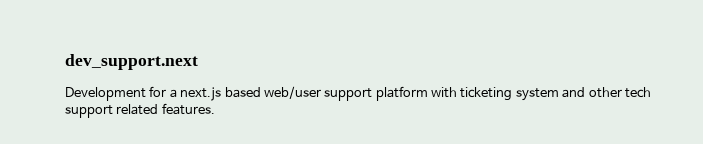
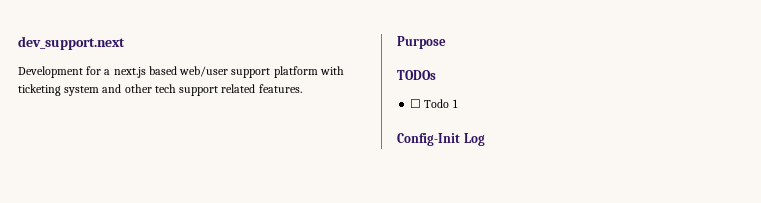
(215, 109) none -> [397,36,446,49] [397,70,436,80] [410,99,458,108] [397,133,485,146] // Purpose // TODOs // ☐ Todo 1 // Config-Init Log

